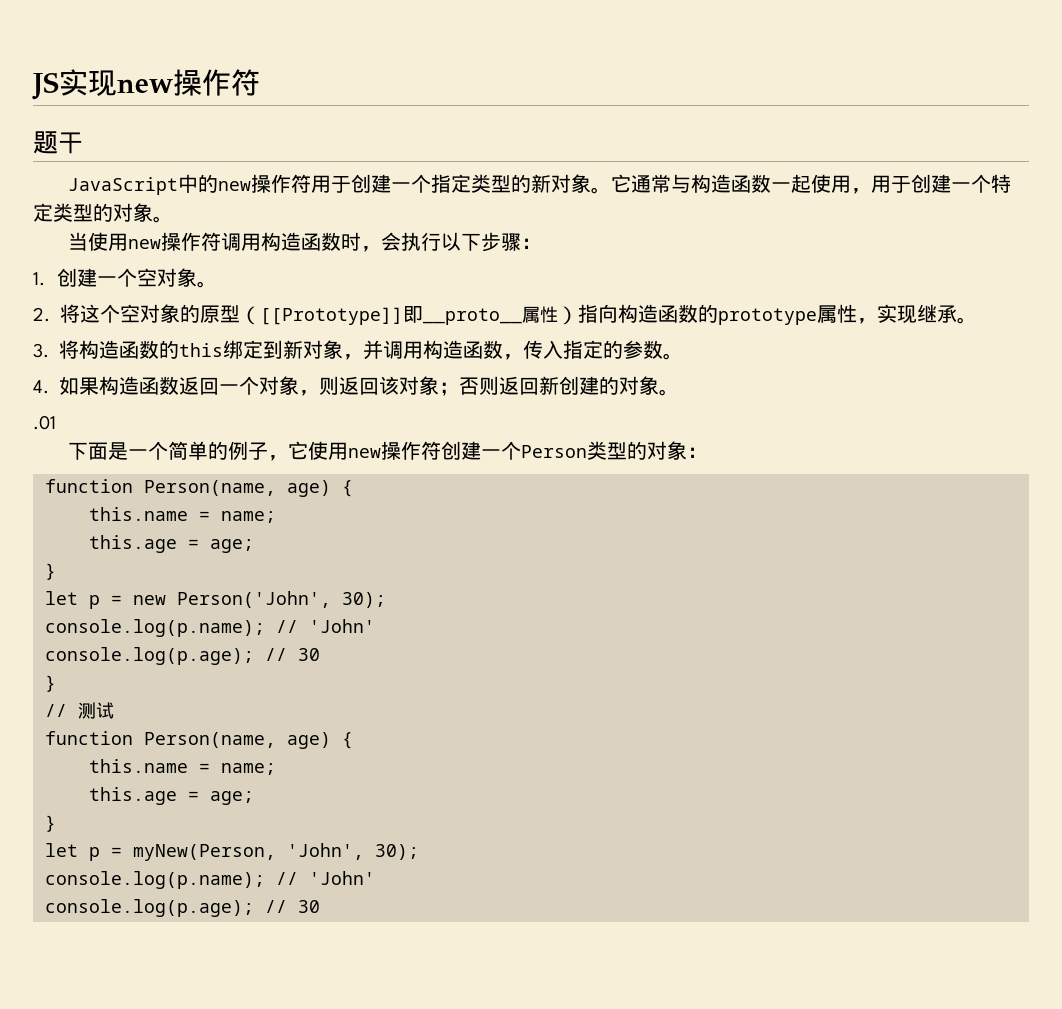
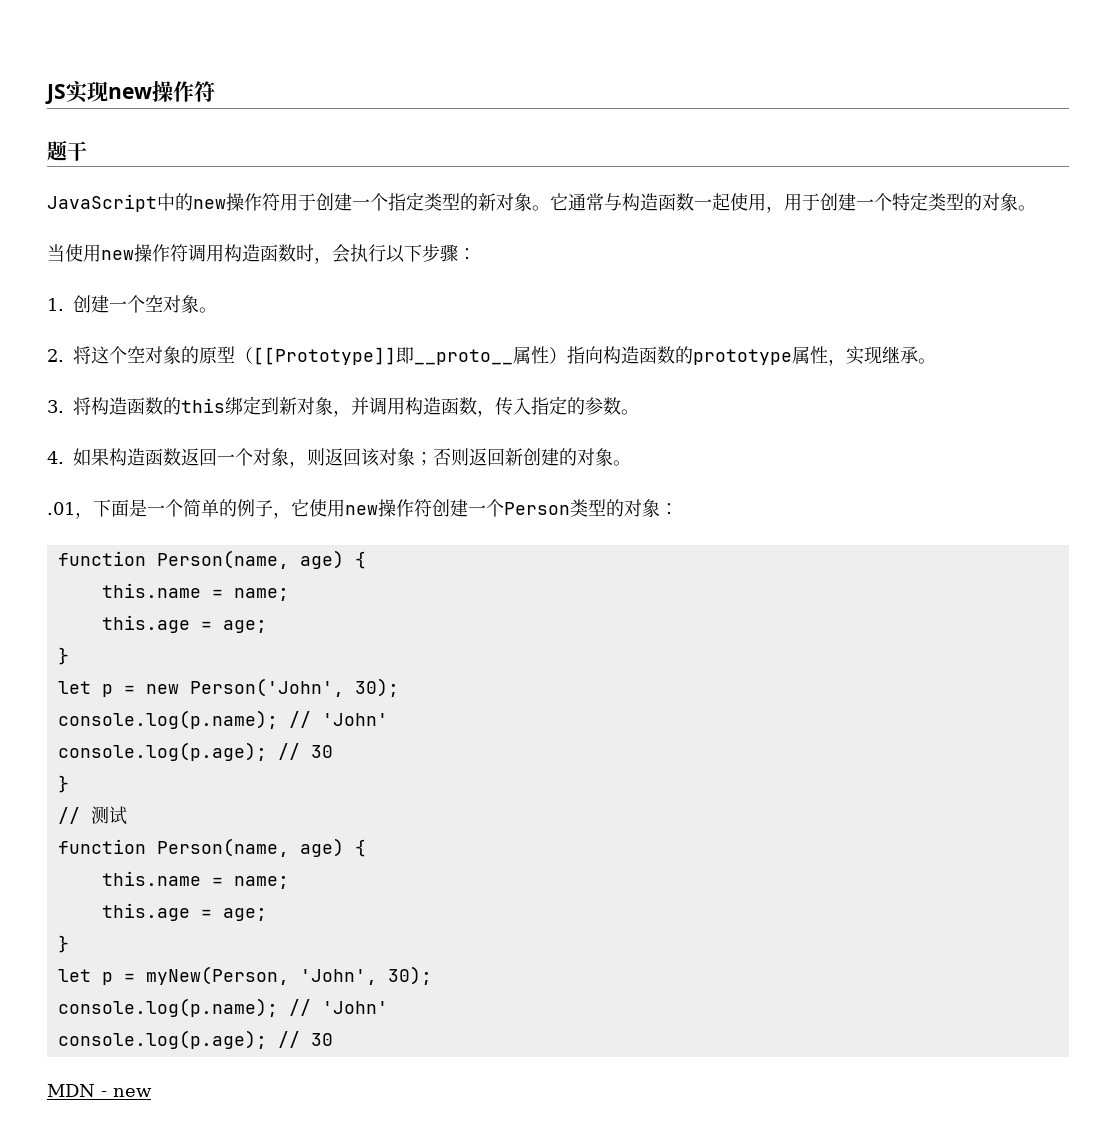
(56, 422) // -> [75,512,93,519] ，
(320, 906) none -> [47,1084,152,1097] // MDN - new

